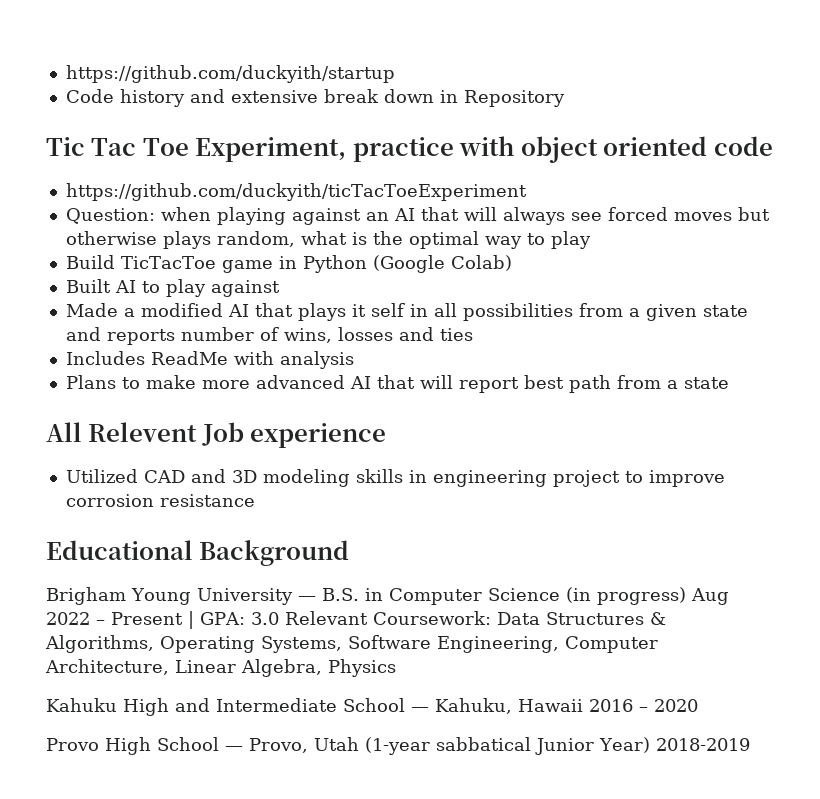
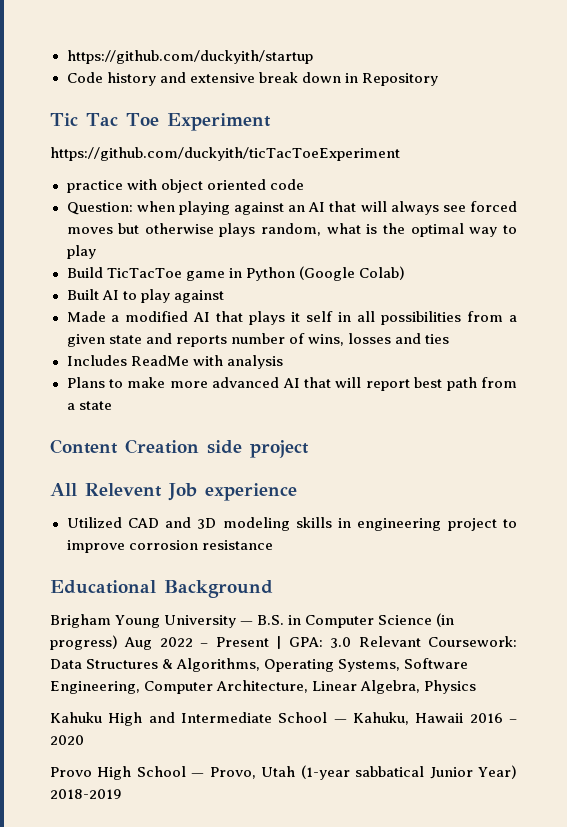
[195,137,347,162] Experiment, -> [166,113,271,131] [50,147,400,161] Experiment // https://github.com/duckyith/ticTacToeExperiment //
[65,183,527,201] // https://github.com/duckyith/ticTacToeExperiment -> (304, 184) none
(729, 383) none -> [50,439,309,458] // Content Creation side project

